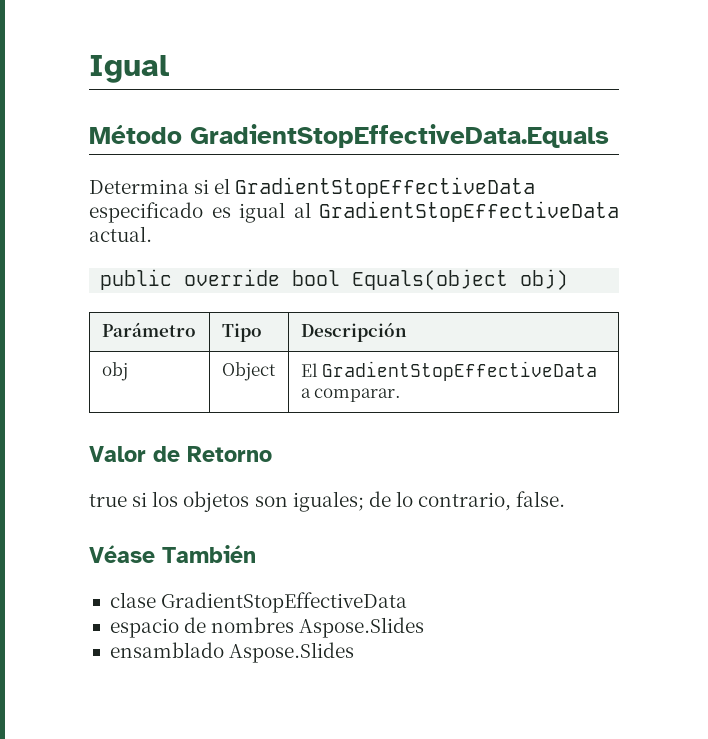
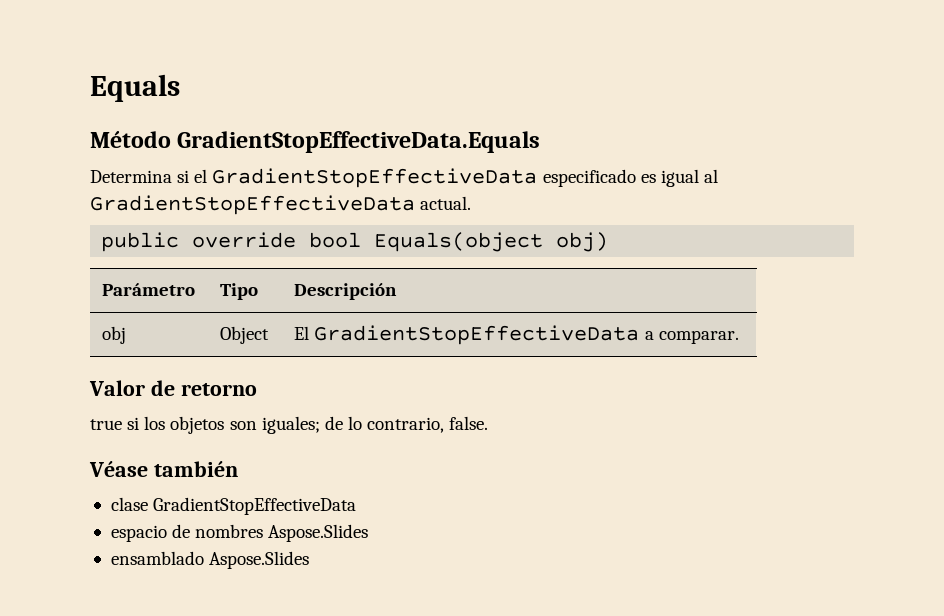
[89,55,169,83] Igual -> [90,74,180,102] Equals
[187,446,272,462] Retorno -> [180,383,257,396] retorno
[162,545,256,563] También -> [153,461,238,477] también

